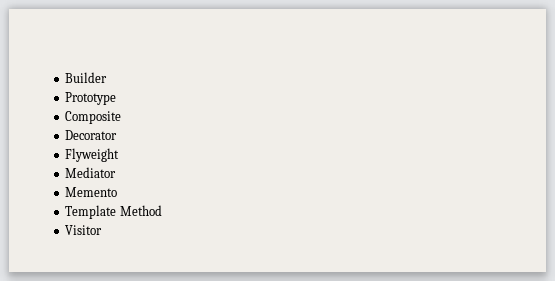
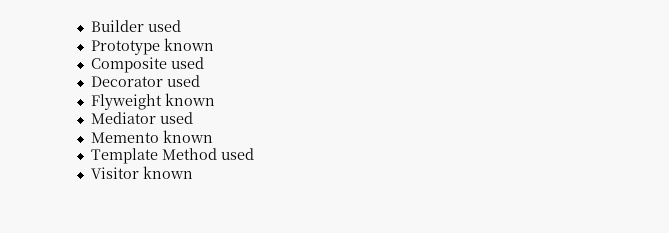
(108, 77) none -> [148,20,182,32] used
(117, 98) none -> [164,38,215,51] known
(122, 117) none -> [171,57,205,69] used
(118, 135) none -> [167,75,201,87] used
(120, 155) none -> [165,93,216,106] known
(117, 172) none -> [160,112,194,124] used
(118, 192) none -> [163,130,214,143] known
(162, 210) none -> [221,148,255,160] used
(103, 230) none -> [143,166,194,179] known

